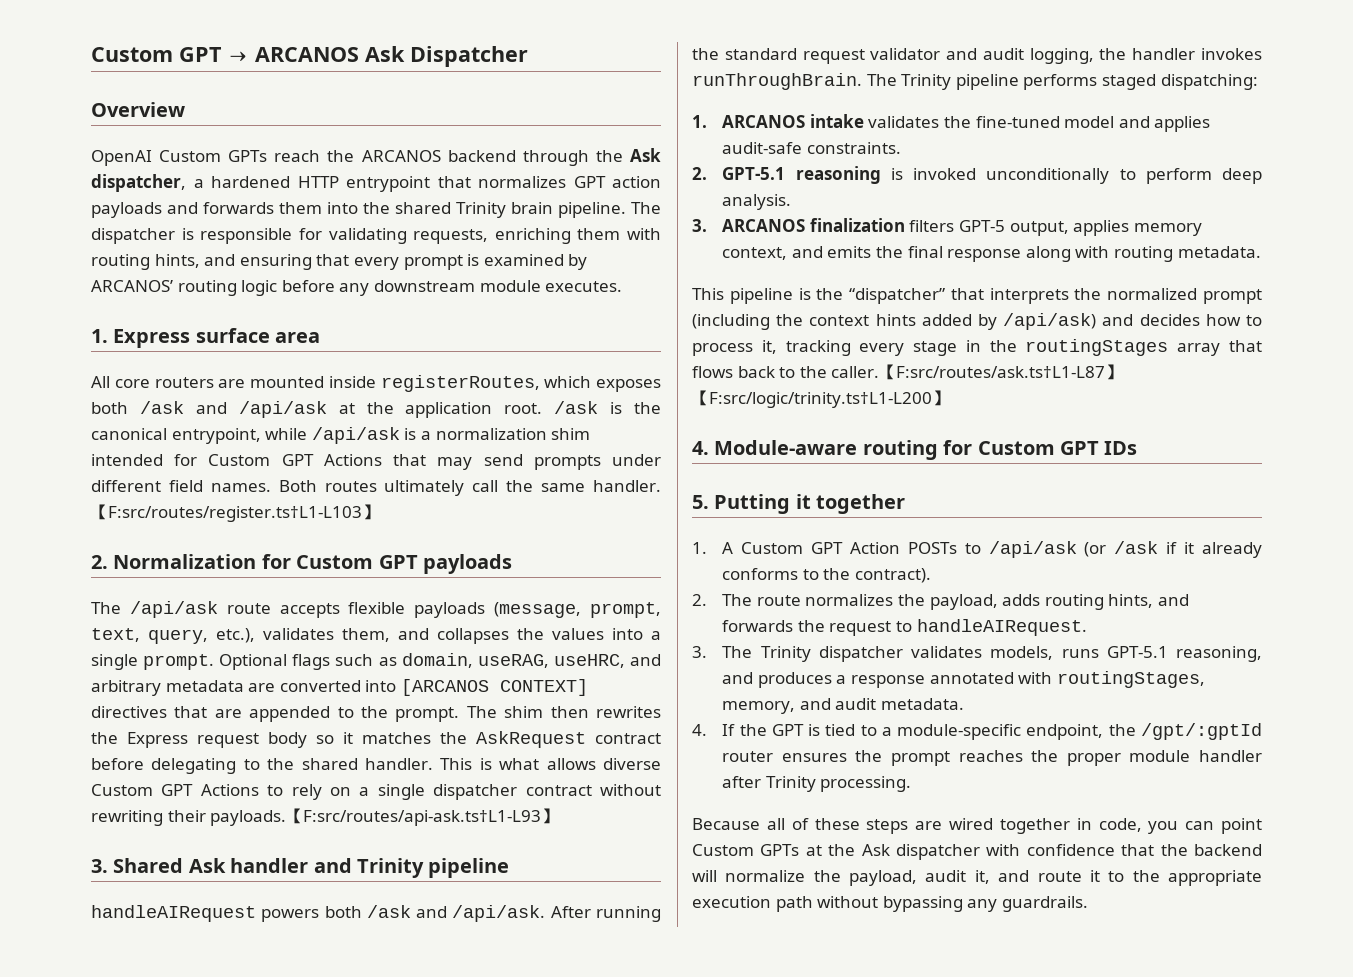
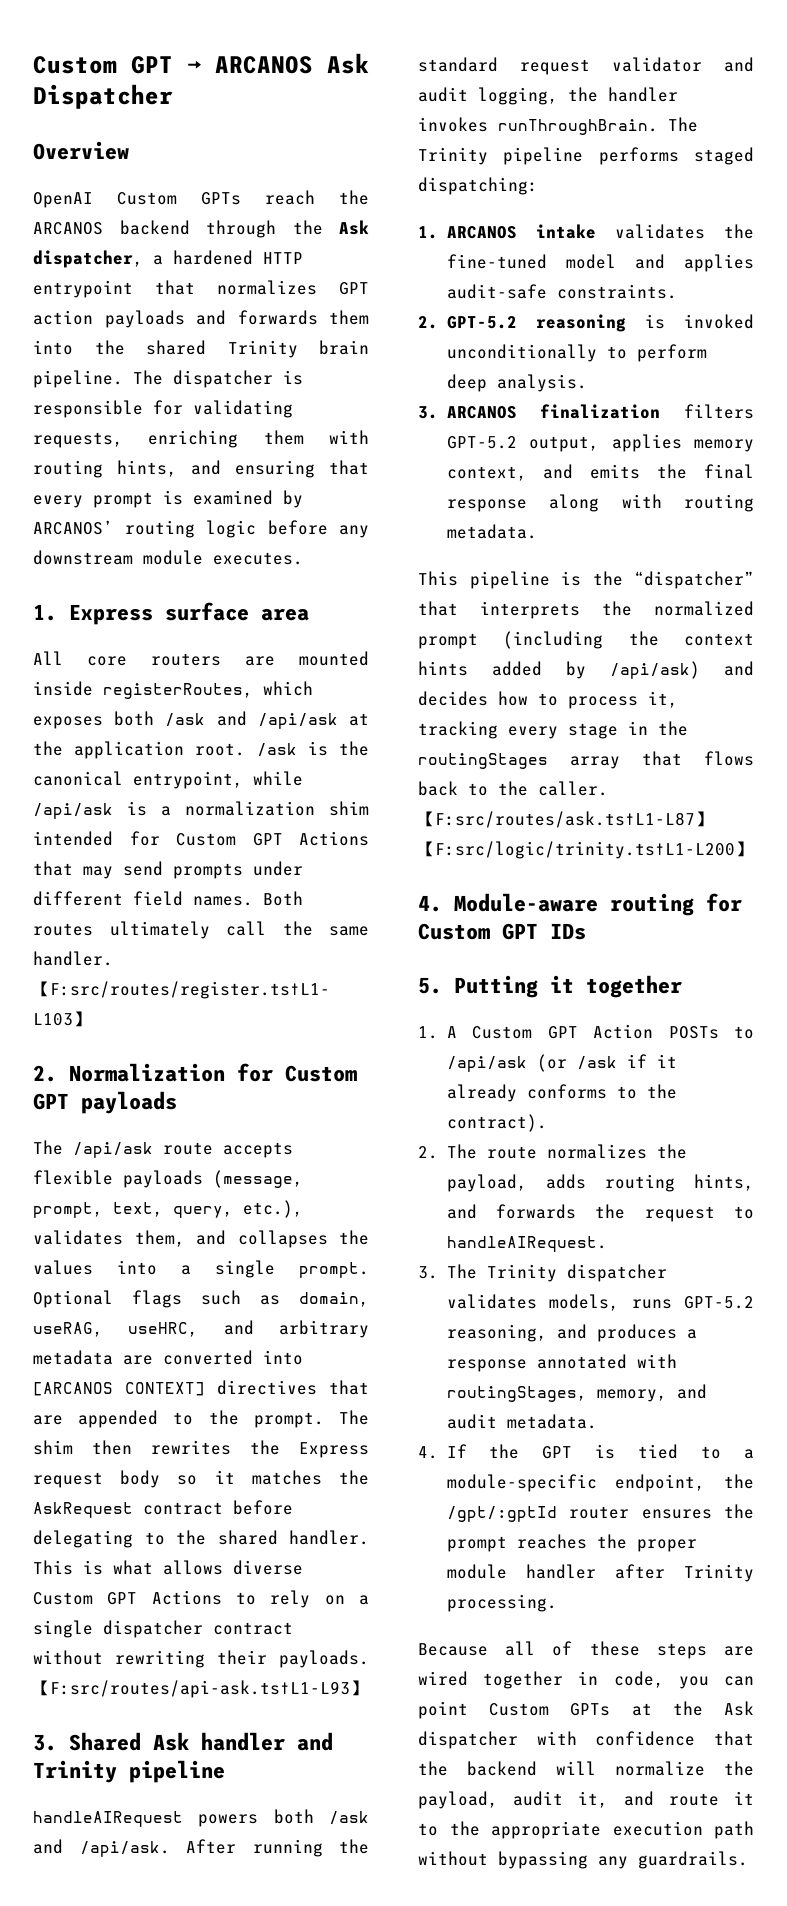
[722,167,786,180] GPT-5.1 -> [446,316,517,329] GPT-5.2
[959,220,1006,232] GPT-5 -> [446,436,517,449] GPT-5.2
[1106,646,1168,658] GPT-5.1 -> [684,1296,754,1309] GPT-5.2

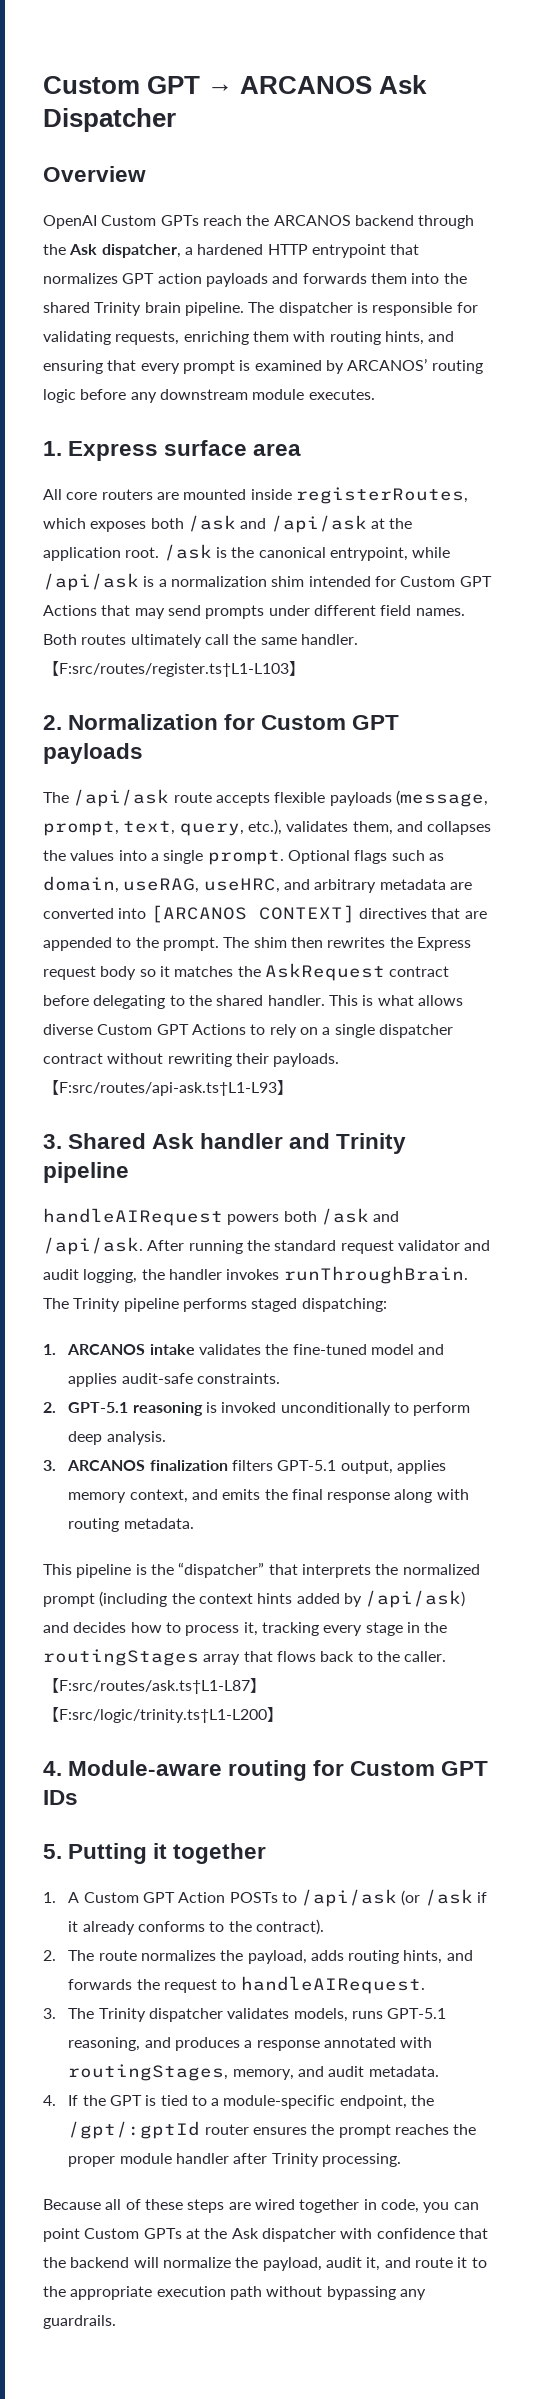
[446,316,517,329] GPT-5.2 -> [68,1402,129,1413] GPT-5.1
[446,436,517,449] GPT-5.2 -> [277,1460,337,1471] GPT-5.1
[684,1296,754,1309] GPT-5.2 -> [387,2008,447,2019] GPT-5.1

